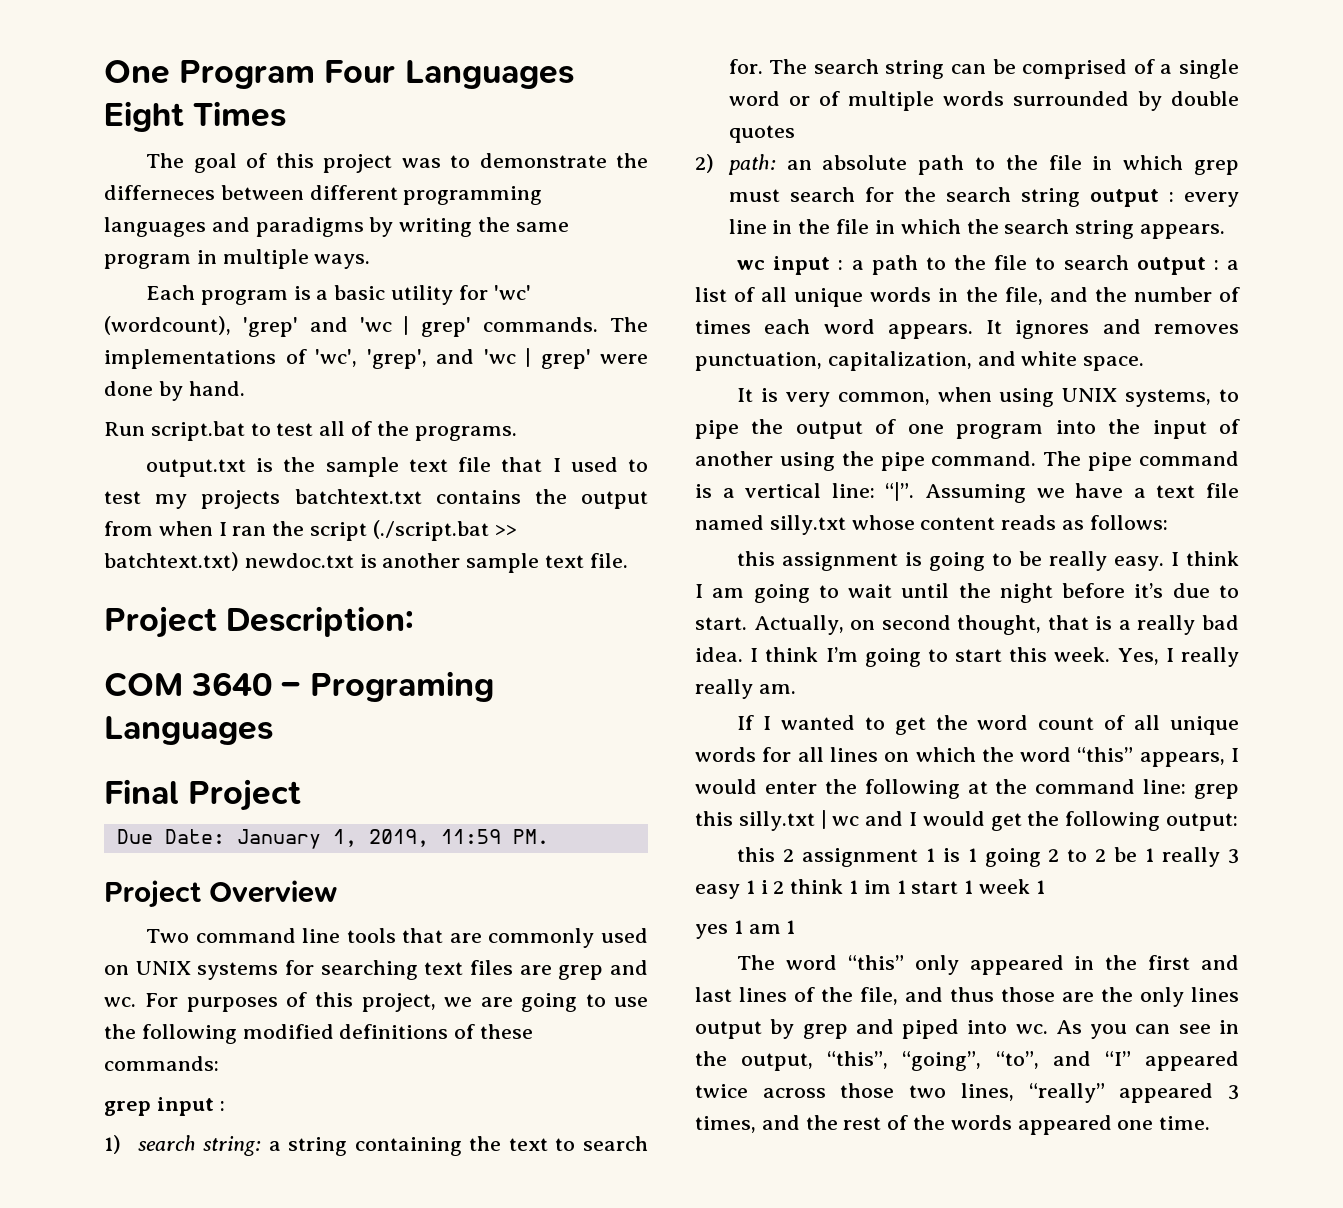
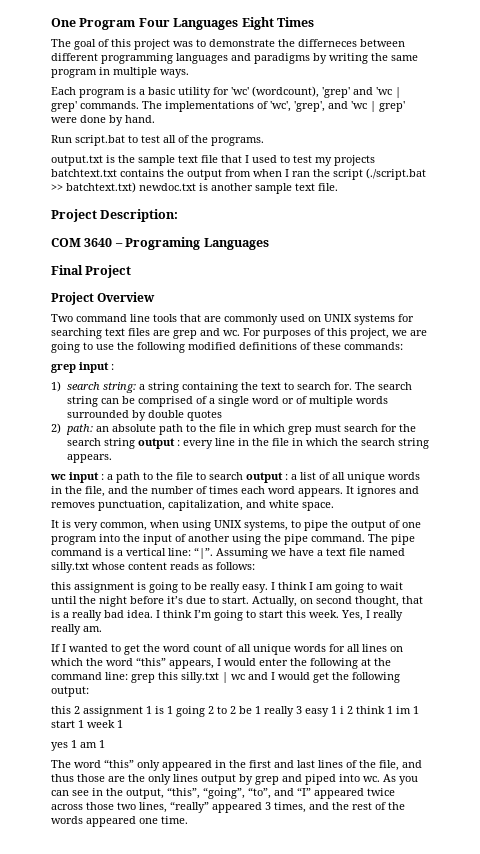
[116,829,549,849] // Due Date: January 1, 2019, 11:59 PM. -> (132, 271) none

